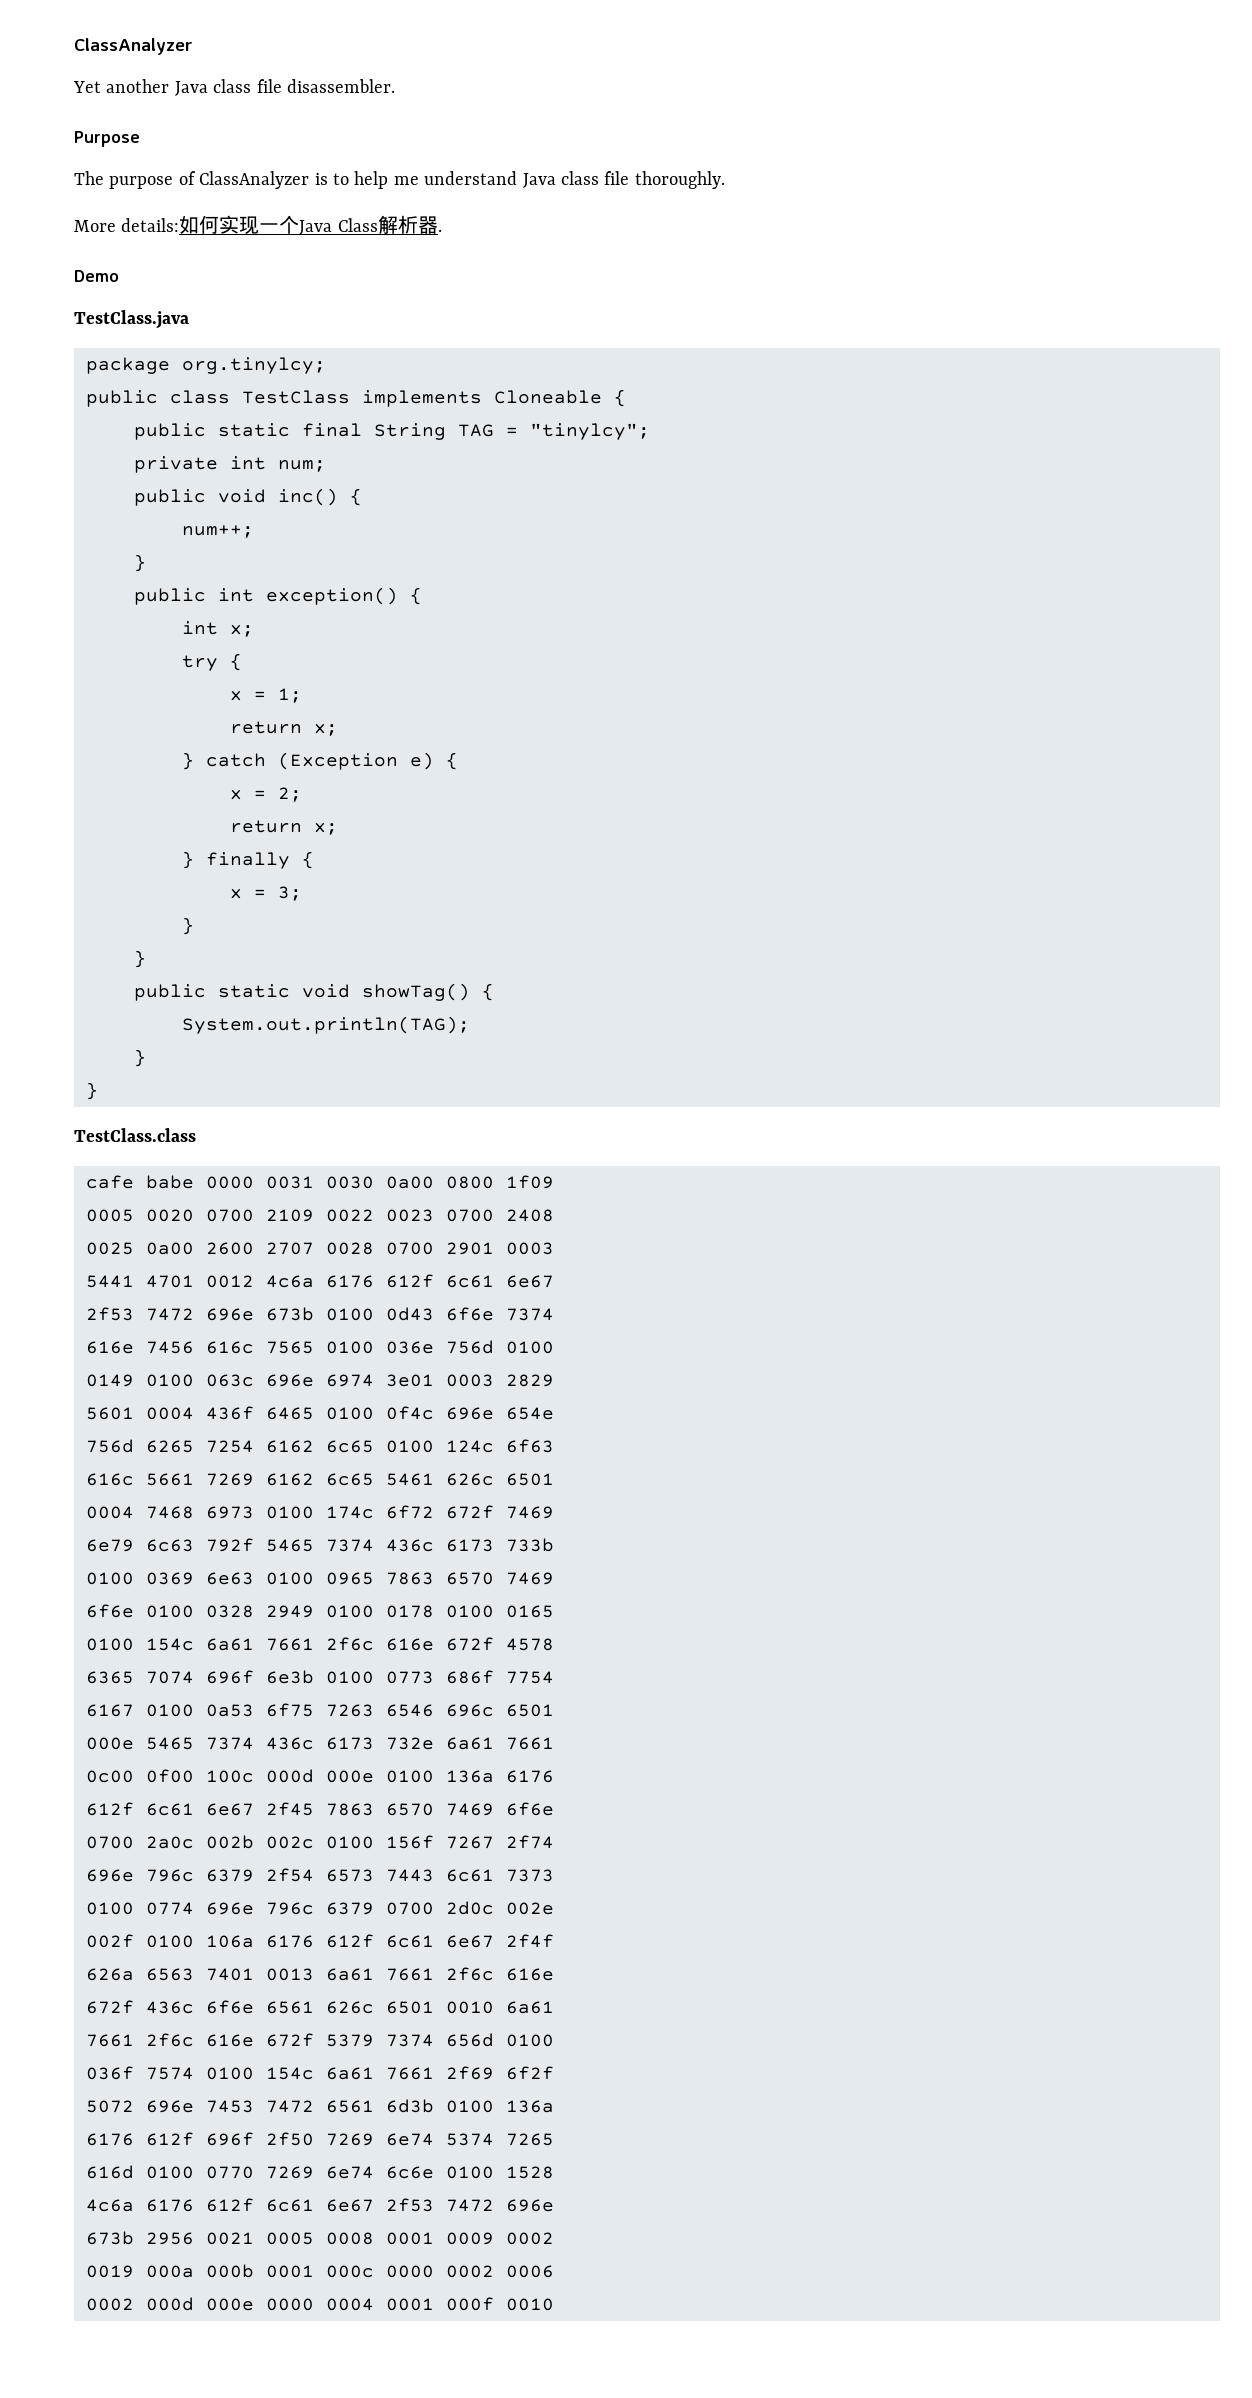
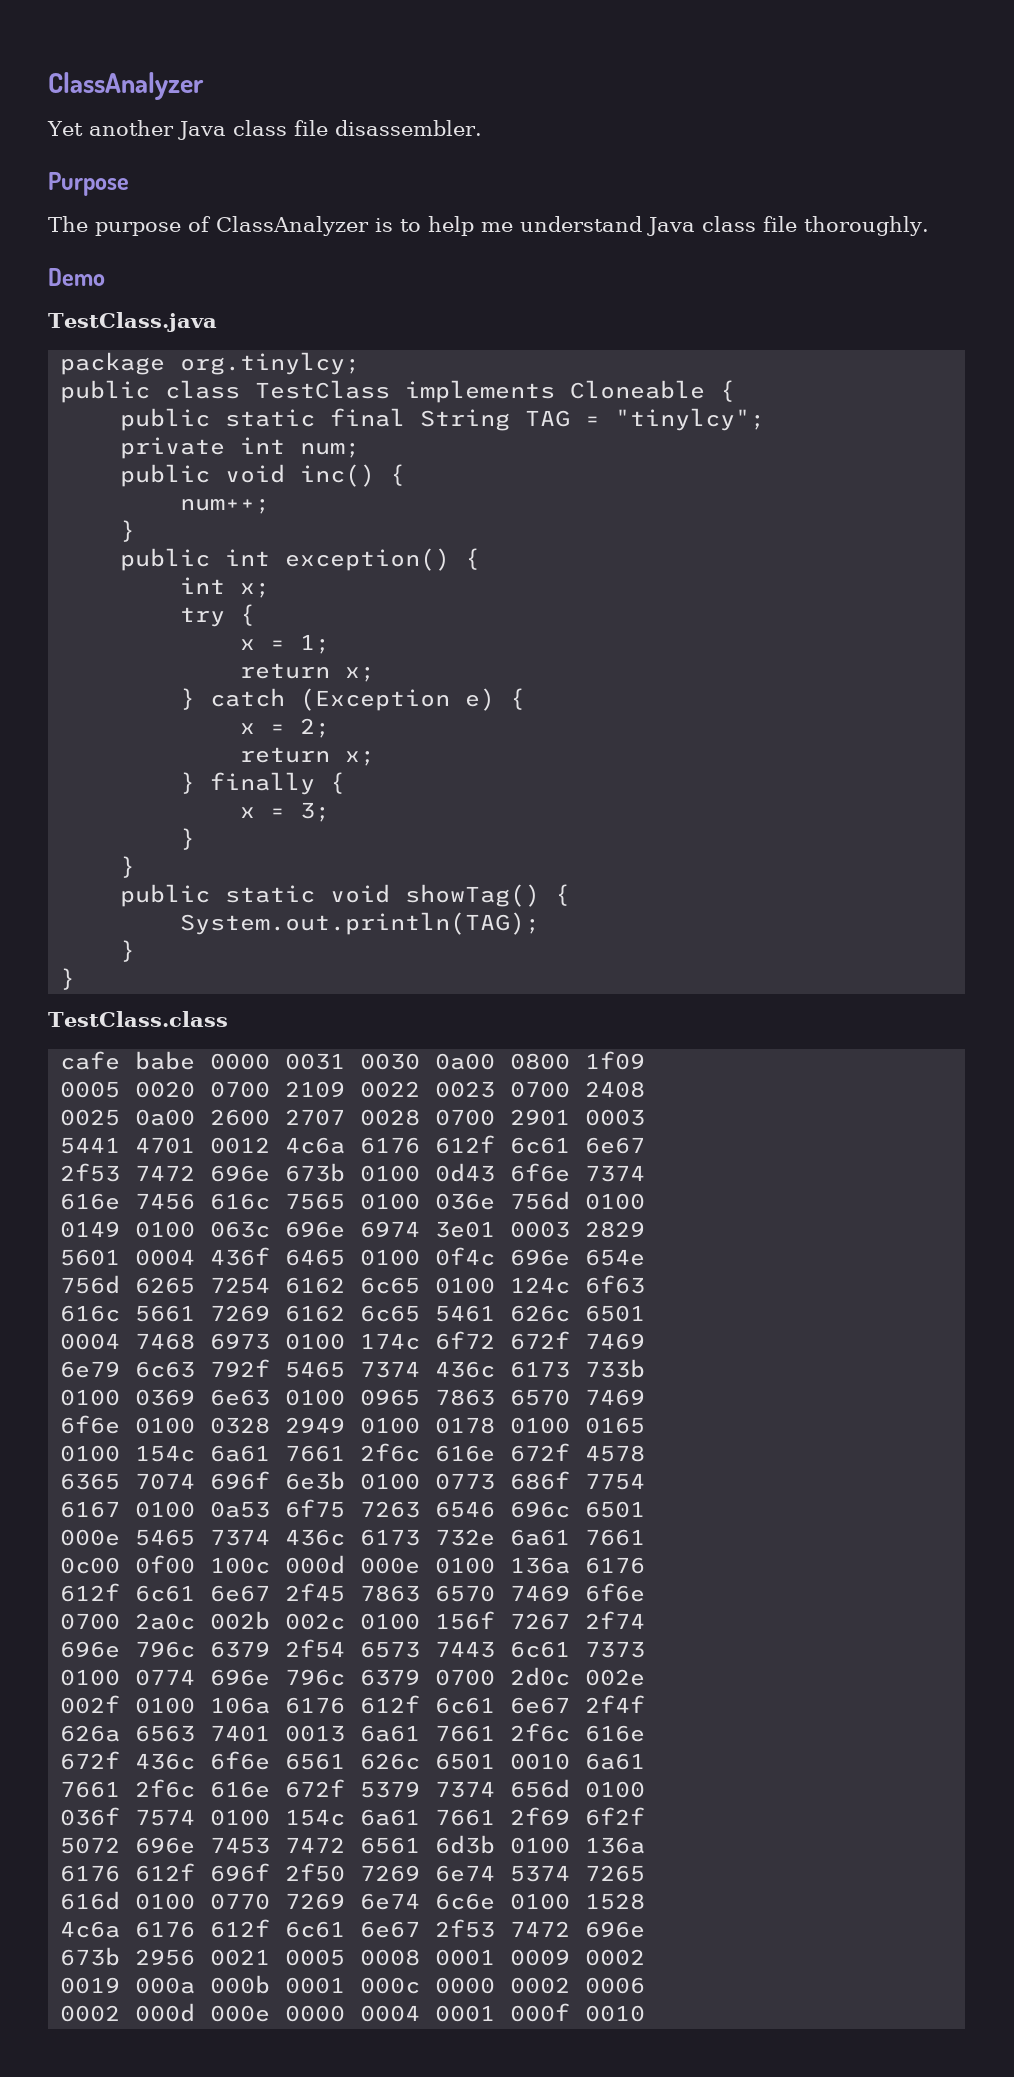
[74,215,442,235] // More details:如何实现一个Java Class解析器. -> (929, 226) none

